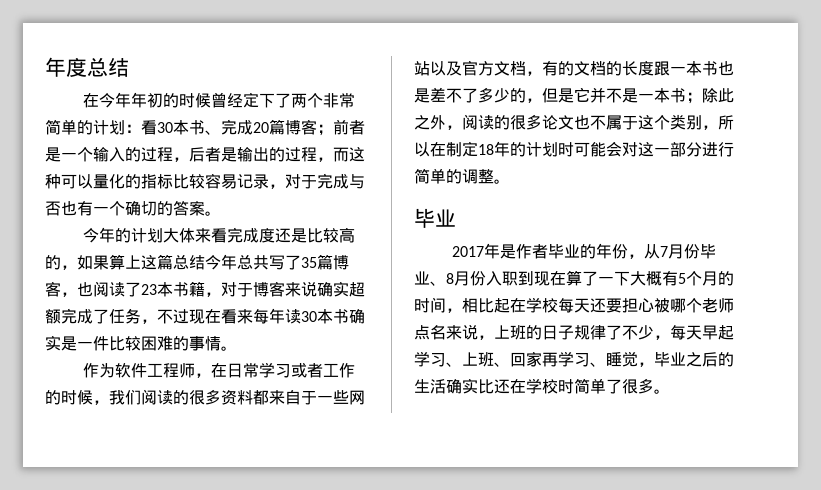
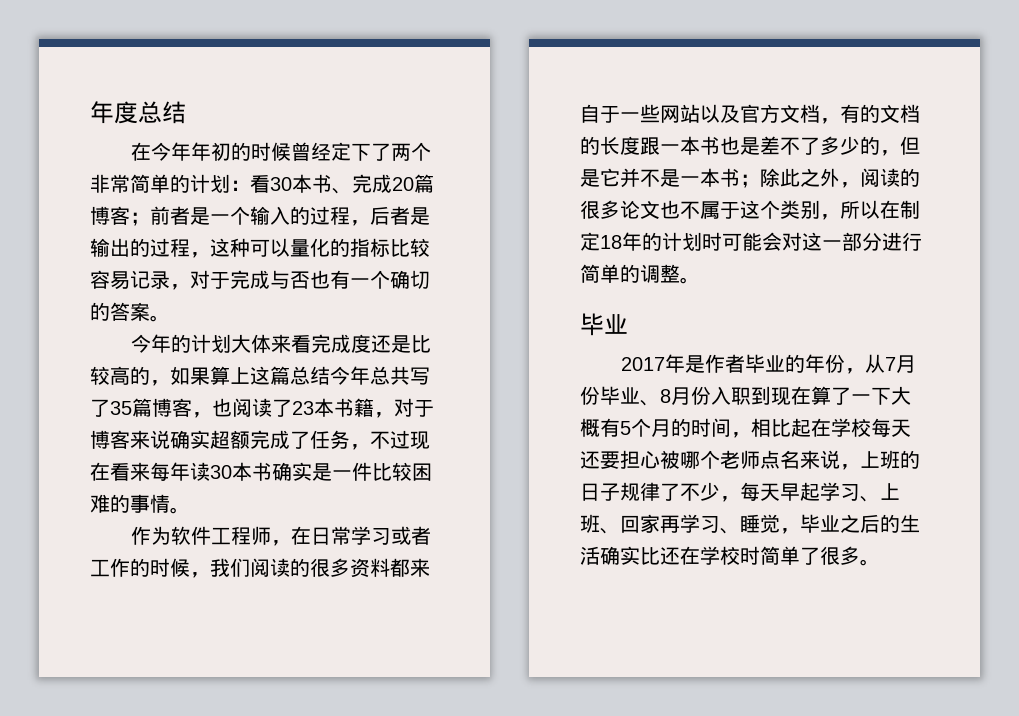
[333,147,349,162] 而 -> (210, 255) none

